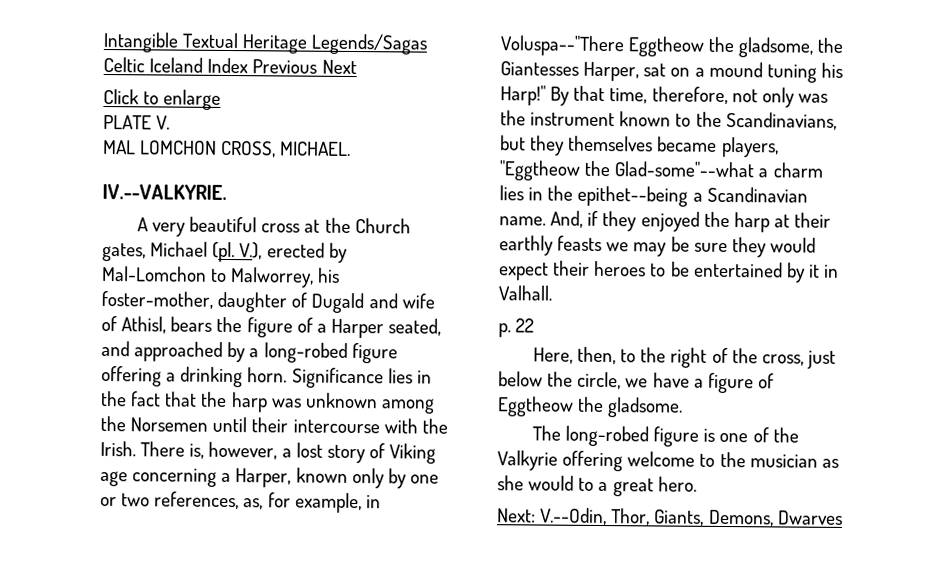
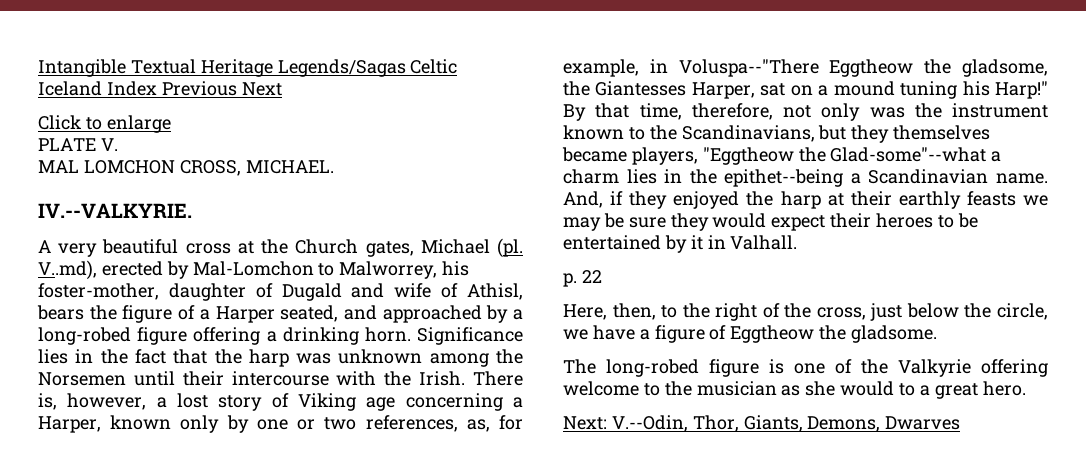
[239,242,263,260] V.), -> [38,260,97,280] V..md),

